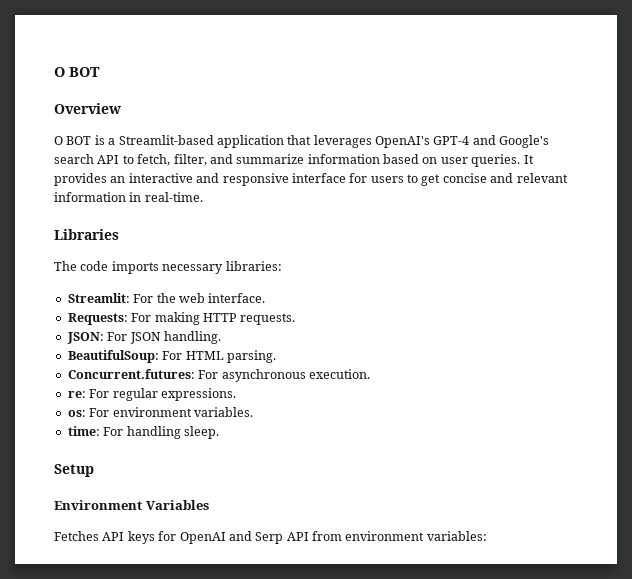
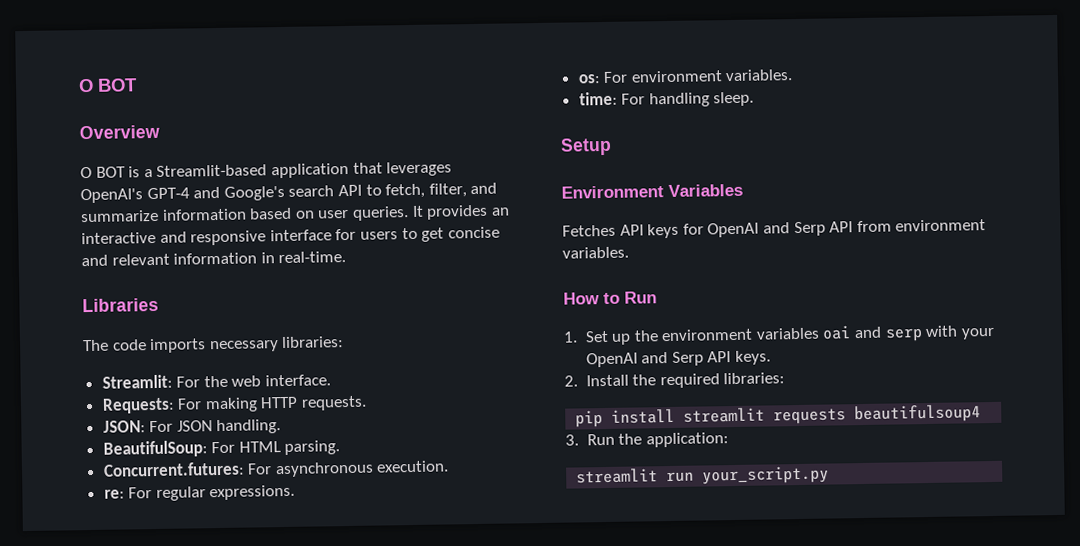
[426,531,487,541] variables: -> [562,246,629,259] [563,291,657,305] [563,325,995,345] [585,350,771,368] [564,372,786,389] [575,404,982,428] [565,432,729,448] [576,465,830,485] variables. // How to Run // 1. Set up the environment variables oai and serp with your OpenAI and Serp API keys. // 2. Install the required libraries: // pip install streamlit requests beautifulsoup4 // 3. Run the application: // streamlit run your_script.py

